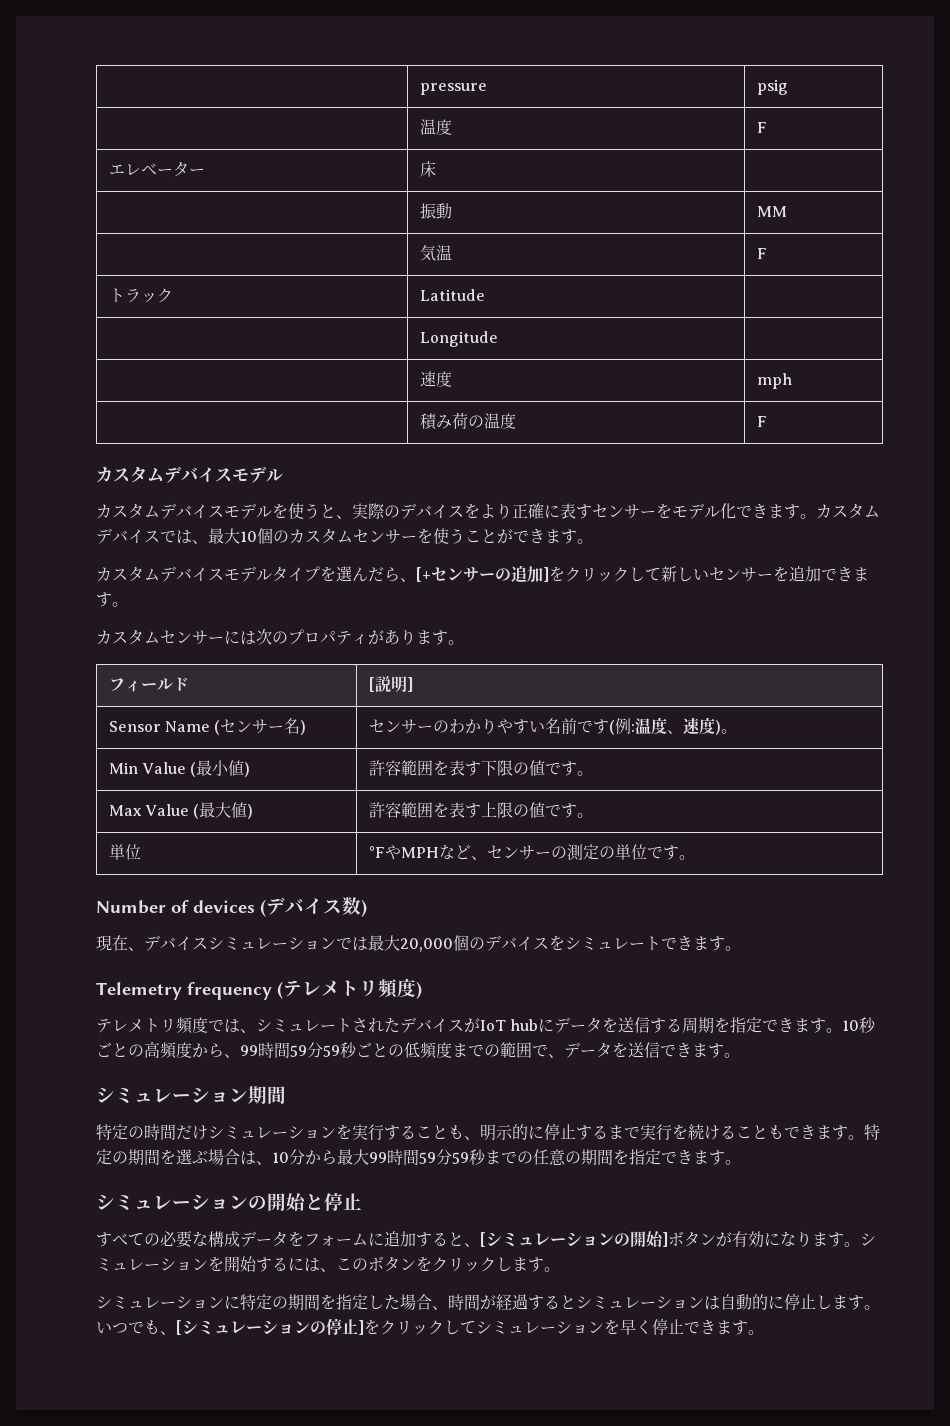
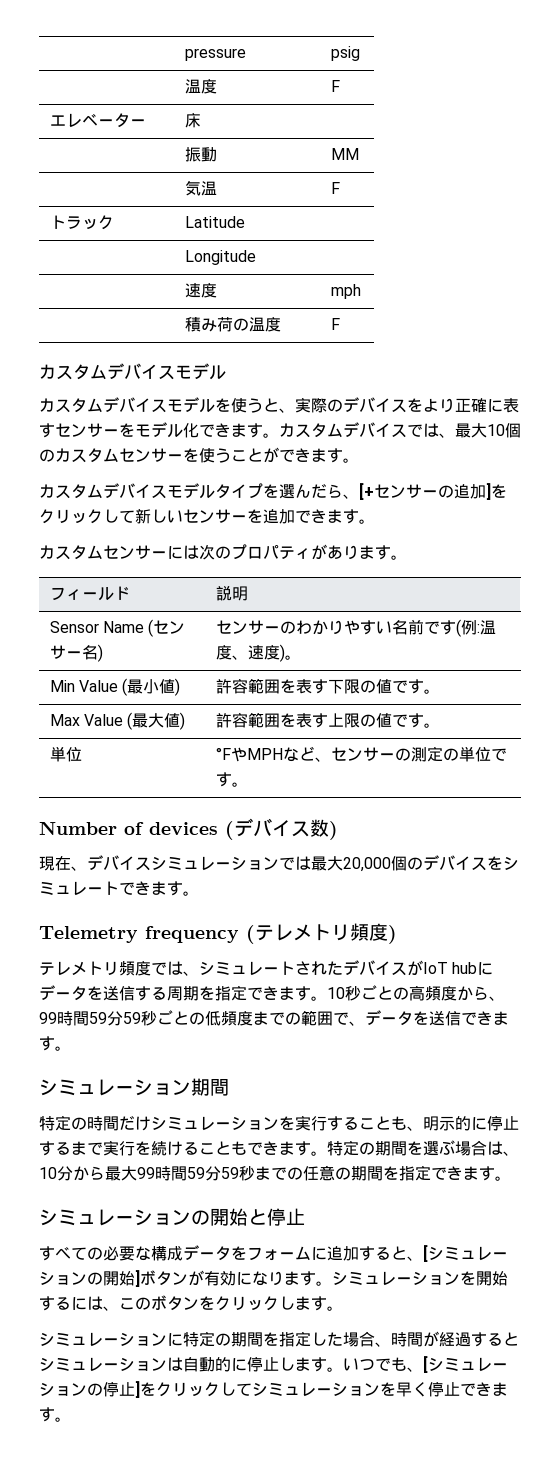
[368,677,375,692] [ -> (130, 593) none
[406,677,413,692] ] -> (248, 593) none

